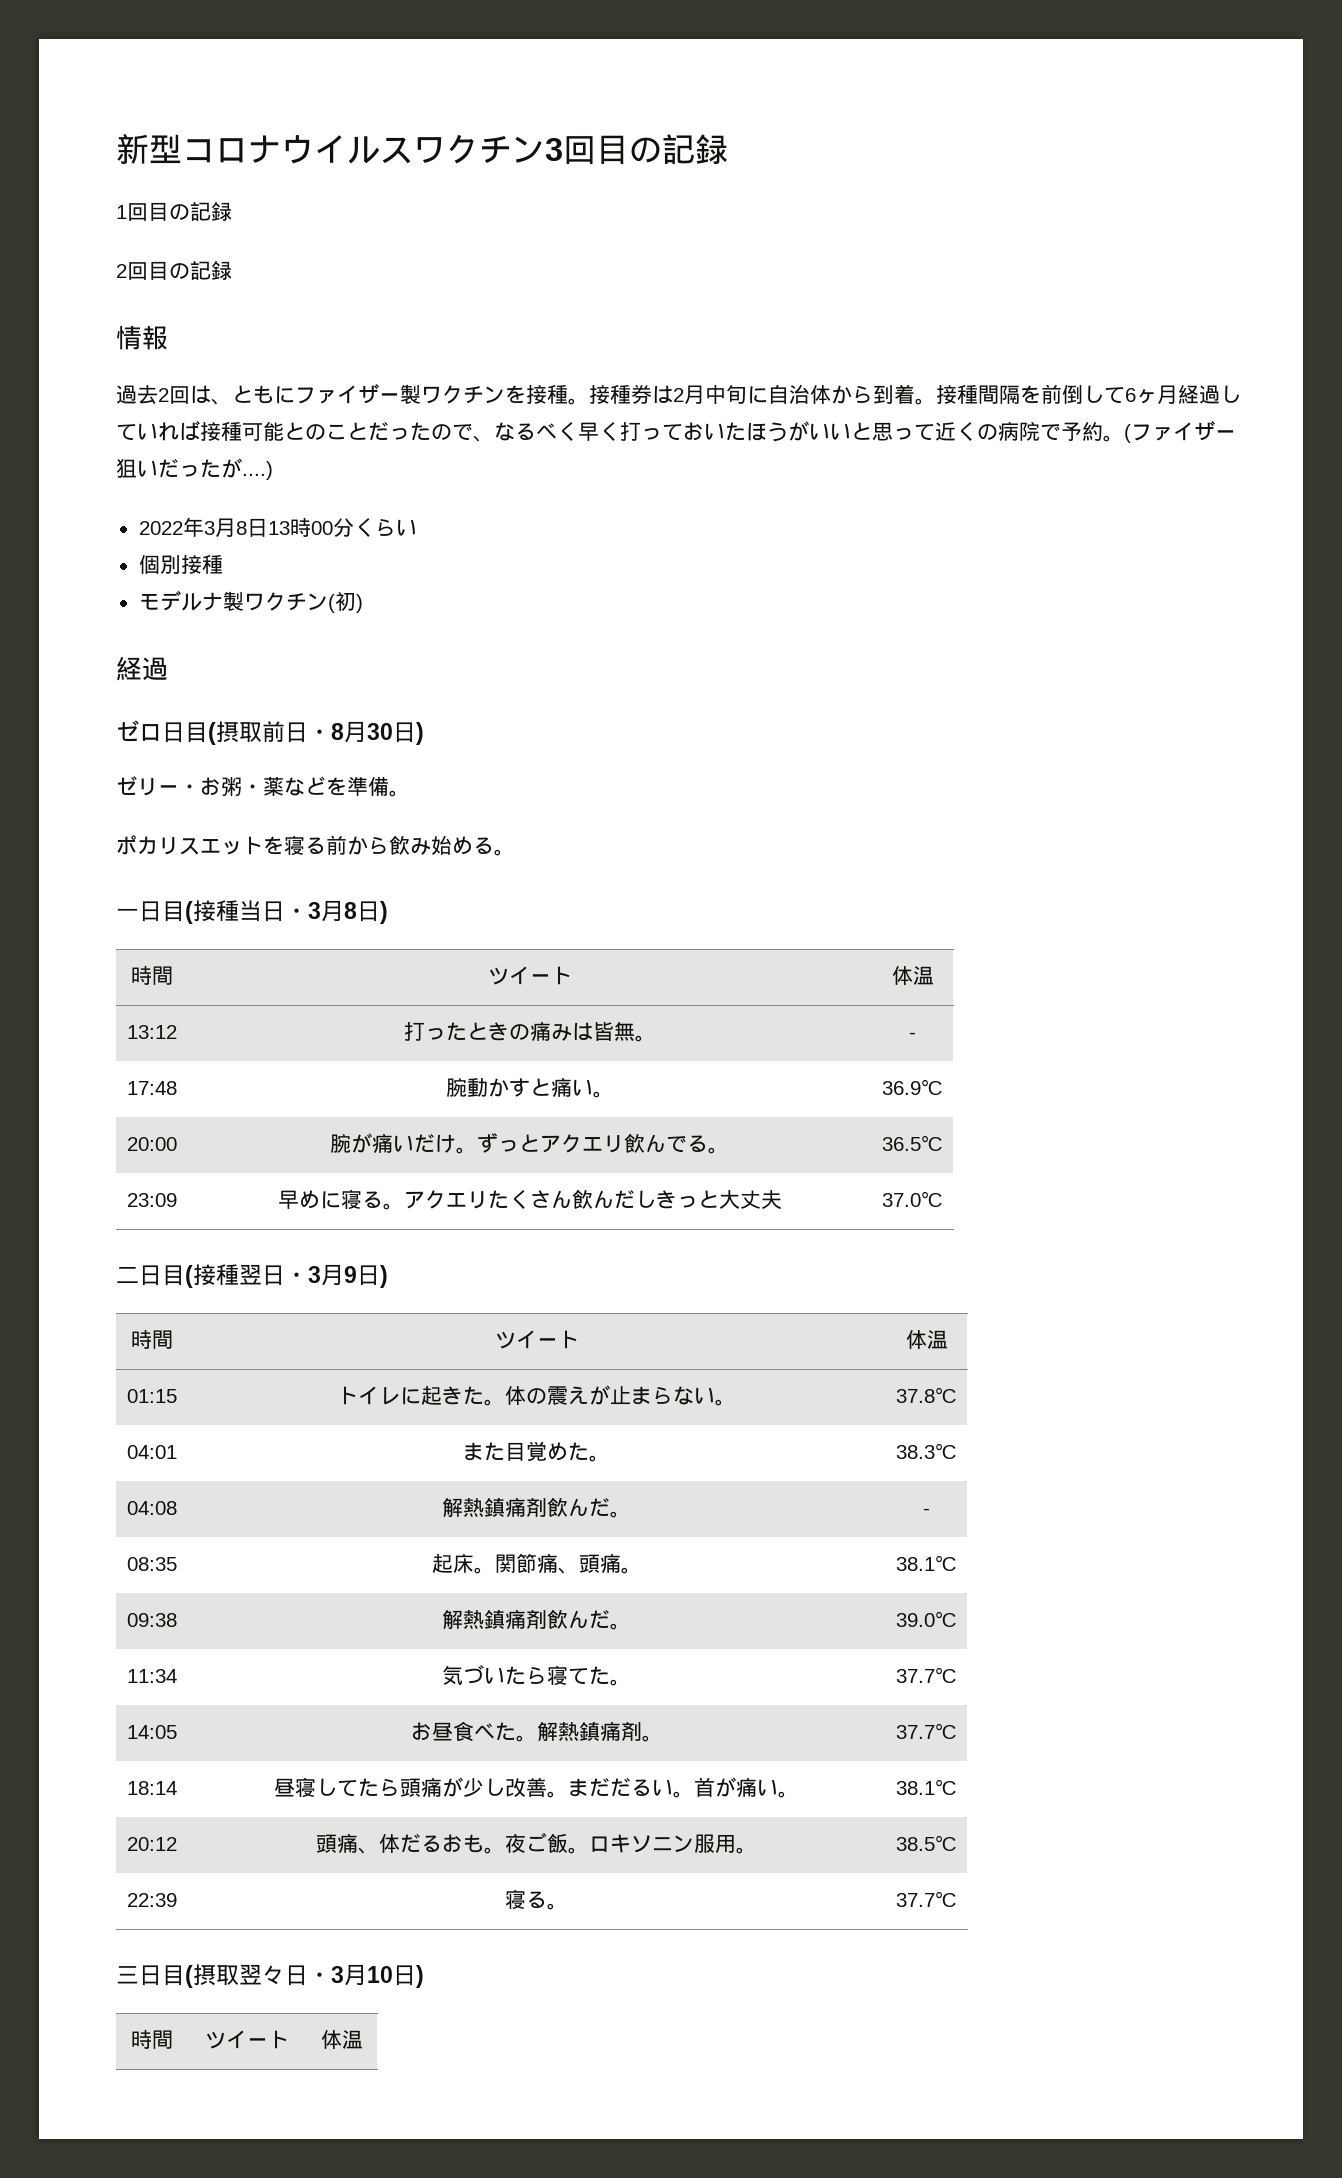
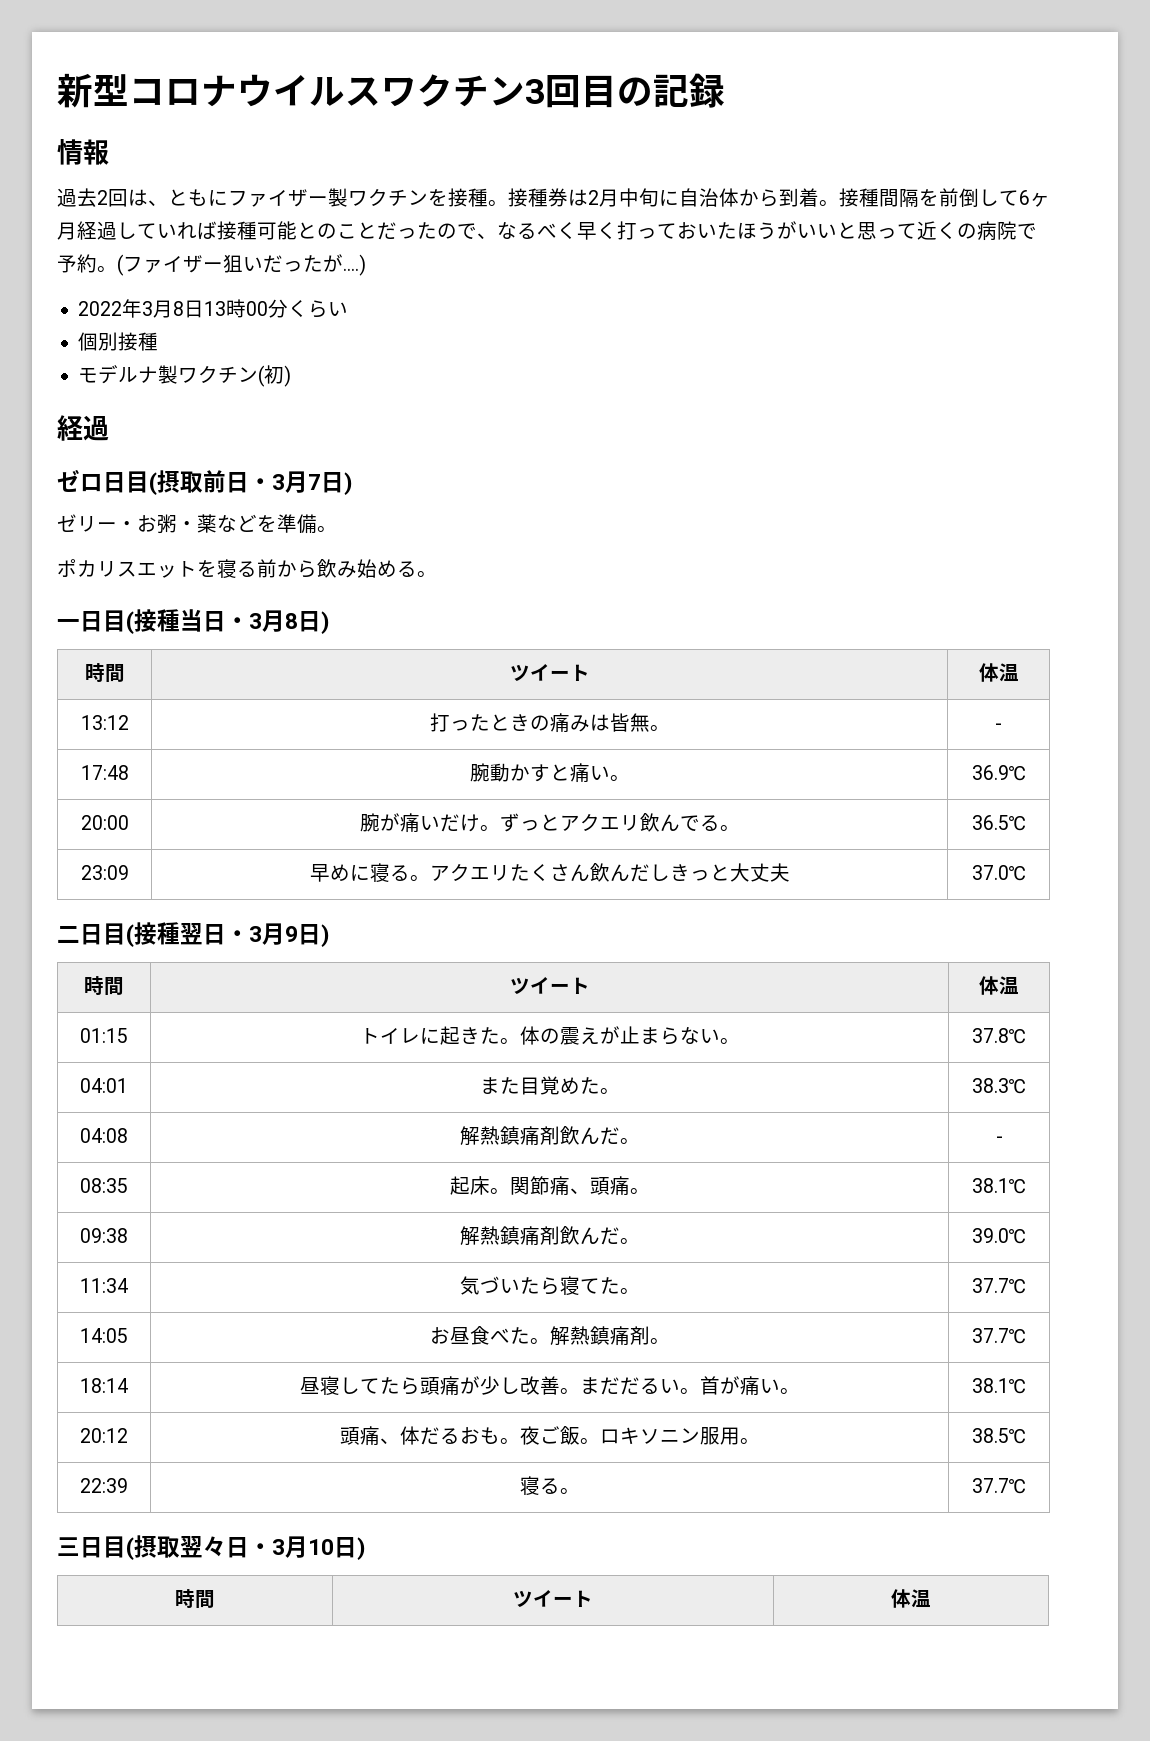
[116,202,232,221] [116,261,232,280] // 1回目の記録 // 2回目の記録 -> (725, 90) none
[331,721,393,743] 8月30 -> [272,471,321,493] 3月7

